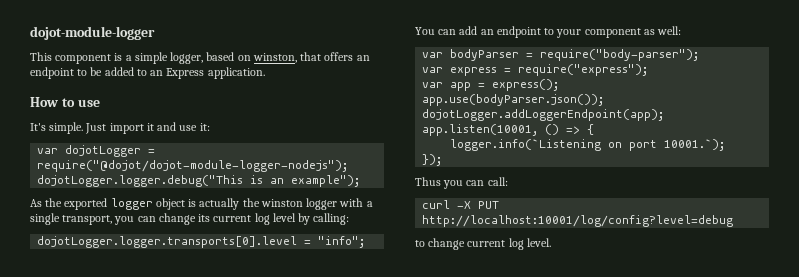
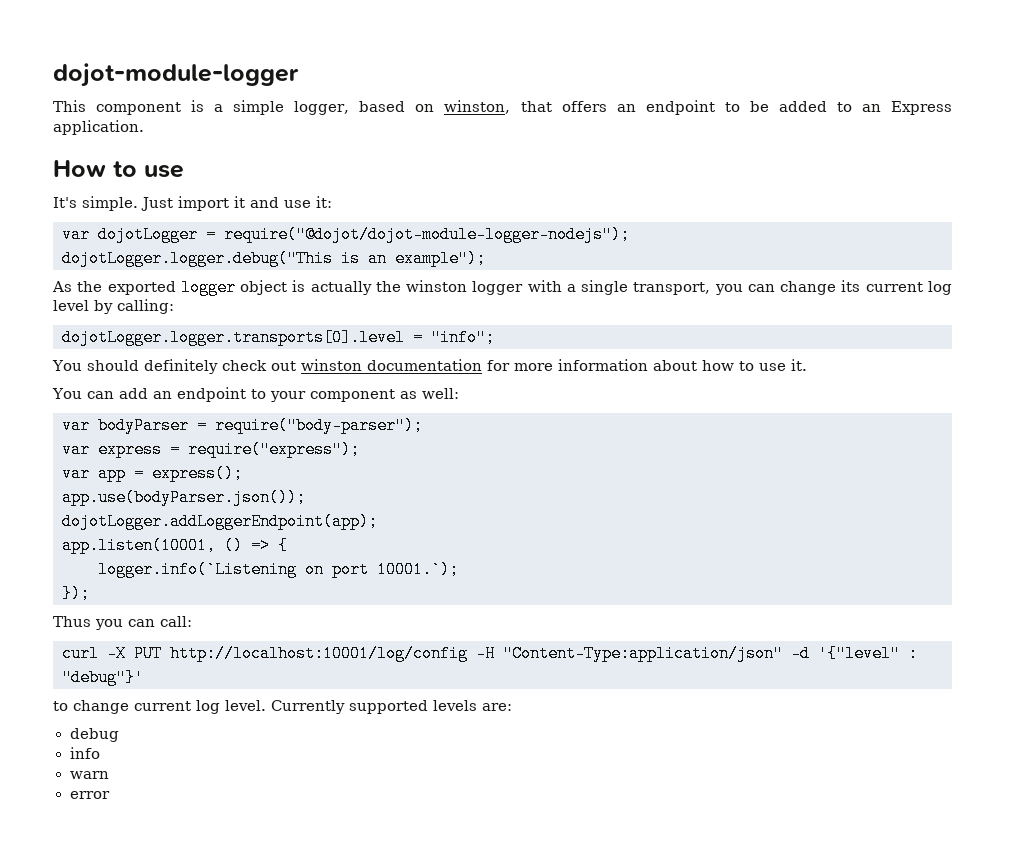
(366, 242) none -> [52,359,807,374] // You should definitely check out winston documentation for more information about how to use it.
[422,215,734,227] http://localhost:10001/log/config?level=debug -> [170,645,918,662] [62,669,144,686] http://localhost:10001/log/config -H "Content-Type:application/json" -d '{"level" : "debug"}'
(551, 242) none -> [271,700,512,714] [69,728,119,742] [69,747,100,759] [69,771,109,779] [69,791,110,799] Currently supported levels are: // debug // info // warn // error

